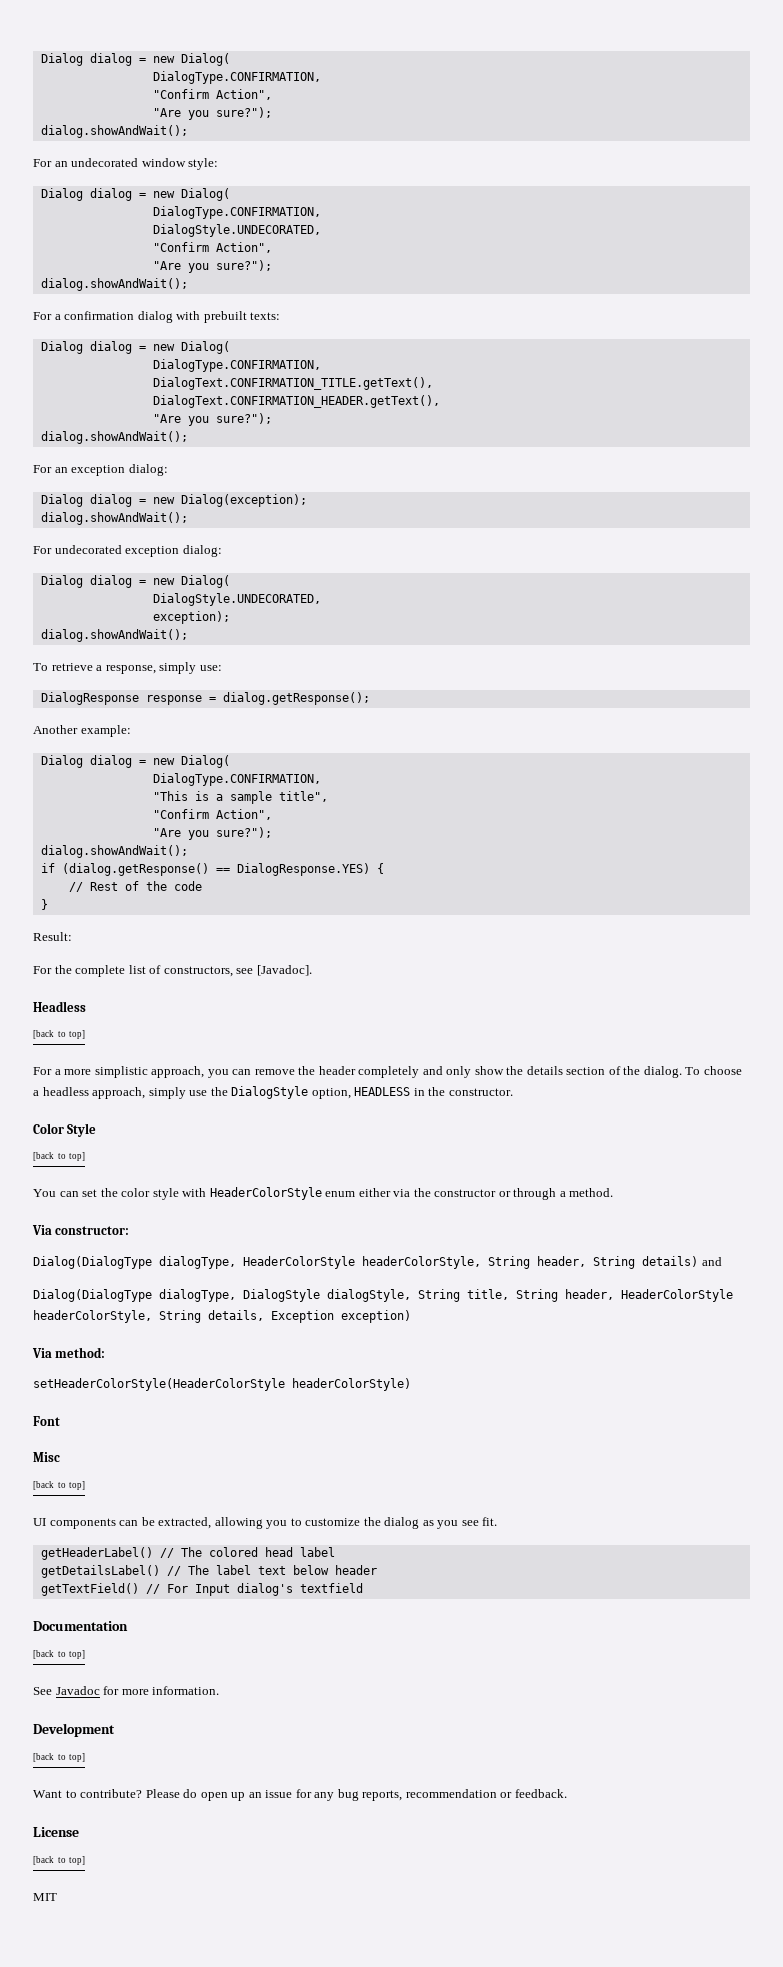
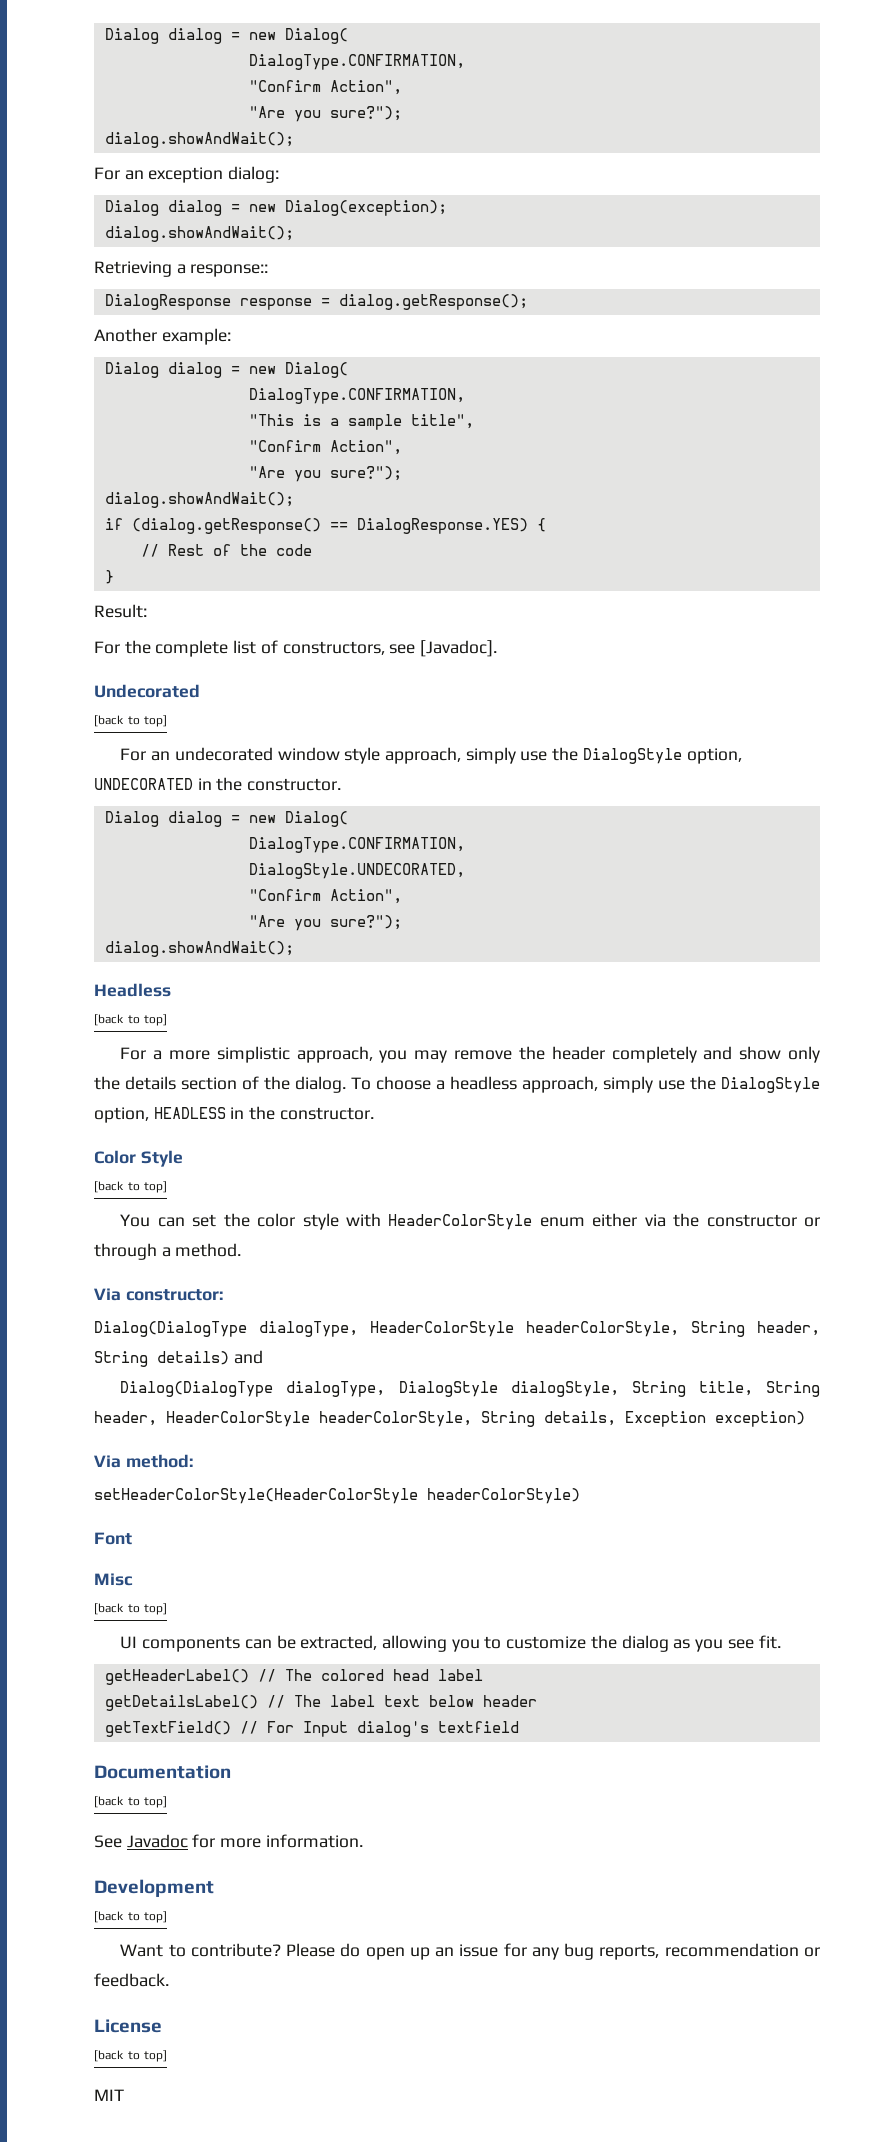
[33,158,219,170] [40,188,230,201] [152,206,321,219] [152,224,321,237] [152,242,272,253] [152,260,272,273] [40,278,188,291] [33,311,281,323] [40,341,230,354] [152,359,321,372] [152,377,433,390] [152,395,440,408] [152,413,272,426] [40,431,188,444] // For an undecorated window style: // Dialog dialog = new Dialog( // DialogType.CONFIRMATION, // DialogStyle.UNDECORATED, // "Confirm Action", // "Are you sure?"); // dialog.showAndWait(); // For a confirmation dialog with prebuilt texts: // Dialog dialog = new Dialog( // DialogType.CONFIRMATION, // DialogText.CONFIRMATION_TITLE.getText(), // DialogText.CONFIRMATION_HEADER.getText(), // "Are you sure?"); // dialog.showAndWait(); -> (294, 140) none
[33,545,222,557] [40,575,230,588] [152,593,321,606] [152,611,230,624] [40,629,188,642] [33,662,222,674] For undecorated exception dialog: // Dialog dialog = new Dialog( // DialogStyle.UNDECORATED, // exception); // dialog.showAndWait(); // To retrieve a response, simply use: -> [94,261,269,277] Retrieving a response::
(312, 970) none -> [94,684,200,698] [94,715,168,727] [120,747,742,764] [94,777,342,791] [104,811,348,827] [248,837,465,853] [248,863,465,879] [248,889,402,904] [248,915,402,931] [104,941,294,957] // Undecorated // [back to top] // For an undecorated window style approach, simply use the DialogStyle option, UNDECORATED in the constructor. // Dialog dialog = new Dialog( // DialogType.CONFIRMATION, // DialogStyle.UNDECORATED, // "Confirm Action", // "Are you sure?"); // dialog.showAndWait();
[232,1069,252,1075] can -> [414,1050,448,1063] may
[446,1066,504,1078] only show -> [739,1046,821,1063] show only

